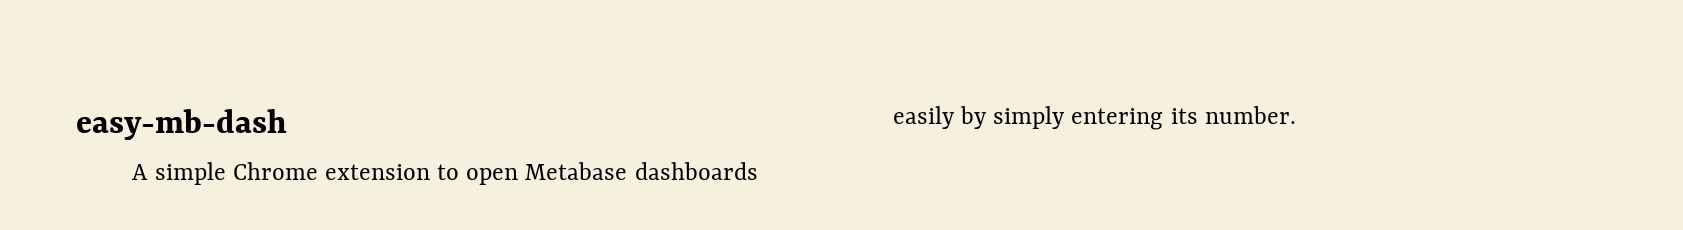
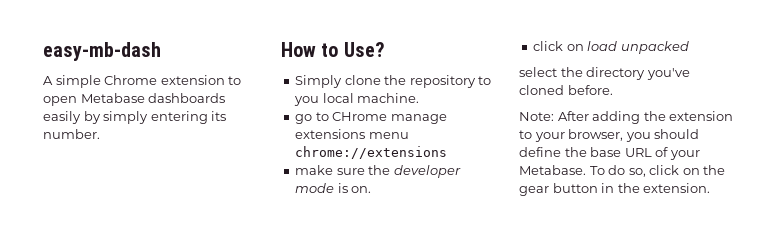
(1296, 115) none -> [281,42,385,57] [295,75,492,88] [294,93,420,106] [295,112,447,124] [295,129,409,139] [295,146,448,159] [295,165,461,178] [295,183,372,193] [533,41,689,54] [519,67,690,80] [519,85,613,95] [519,111,734,124] [519,129,700,142] [519,147,700,160] [519,165,726,177] [519,183,711,196] // How to Use? // Simply clone the repository to you local machine. // go to CHrome manage extensions menu chrome://extensions // make sure the developer mode is on. // click on load unpacked // select the directory you've cloned before. // Note: After adding the extension to your browser, you should define the base URL of your Metabase. To do so, click on the gear button in the extension.

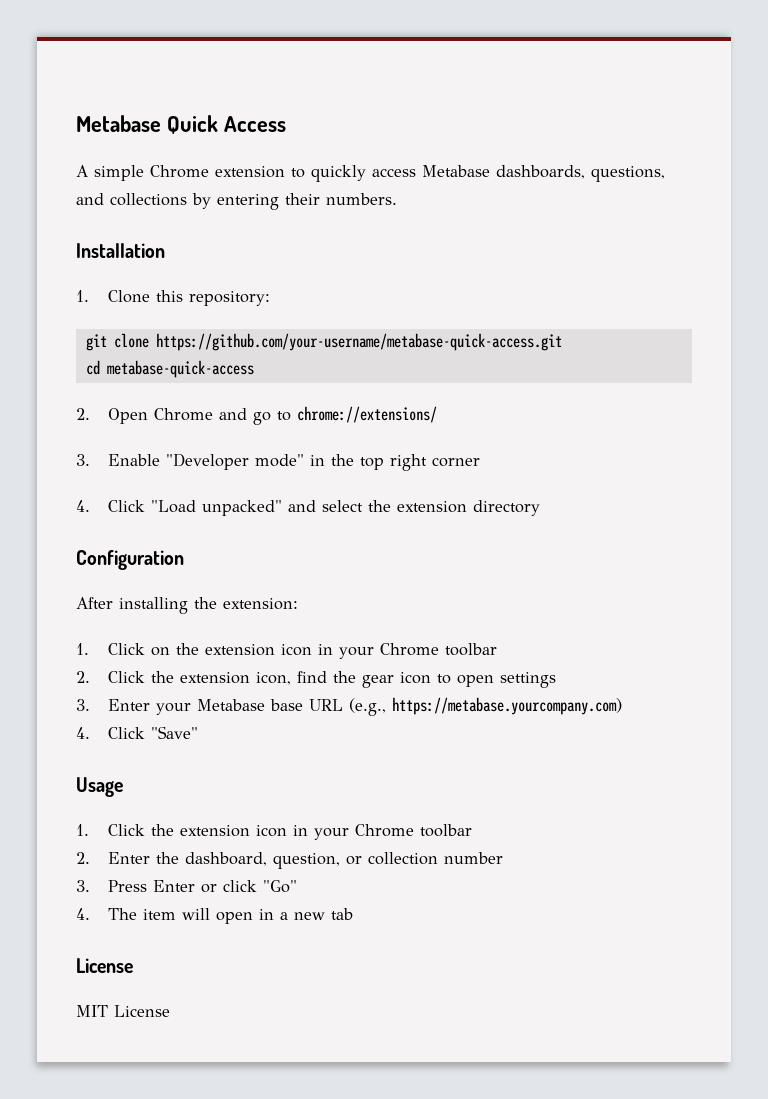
[43,42,161,61] easy-mb-dash -> [76,115,286,134] Metabase Quick Access
[43,93,226,106] [43,111,227,124] [43,129,100,139] [281,42,385,57] [295,75,492,88] [294,93,420,106] [295,112,447,124] [295,129,409,139] [295,146,448,159] [295,165,461,178] [295,183,372,193] [533,41,689,54] open Metabase dashboards easily by simply entering its number. // How to Use? // Simply clone the repository to you local machine. // go to CHrome manage extensions menu chrome://extensions // make sure the developer mode is on. // click on load unpacked // -> [311,165,665,182] [76,193,397,210] [76,243,165,258] [76,290,270,306] [85,333,562,351] [85,360,254,378] [76,406,437,425] [76,453,480,471] [76,500,316,516] quickly access Metabase dashboards, questions, and collections by entering their numbers. // Installation // 1. Clone this repository: // git clone https://github.com/your-username/metabase-quick-access.git // cd metabase-quick-access // 2. Open Chrome and go to chrome://extensions/ // 3. Enable "Developer mode" in the top right corner // 4. Click "Load unpacked" and
(583, 72) none -> [396,501,467,513] extension
[646,68,690,80] [519,85,613,95] [519,111,734,124] [519,129,700,142] [519,147,700,160] [519,165,726,177] [519,183,711,196] you've cloned before. // Note: After adding the extension to your browser, you should define the base URL of your Metabase. To do so, click on the gear button in the extension. -> [76,550,184,570] [76,597,298,614] [76,643,497,659] [76,671,556,688] [76,697,622,716] [76,726,198,739] [76,777,123,797] [76,824,472,840] [76,852,503,869] [76,880,297,893] [76,908,353,924] [76,958,133,973] [76,1005,170,1017] // Configuration // After installing the extension: // 1. Click on the extension icon in your Chrome toolbar // 2. Click the extension icon, find the gear icon to open settings // 3. Enter your Metabase base URL (e.g., https://metabase.yourcompany.com) // 4. Click "Save" // Usage // 1. Click the extension icon in your Chrome toolbar // 2. Enter the dashboard, question, or collection number // 3. Press Enter or click "Go" // 4. The item will open in a new tab // License // MIT License

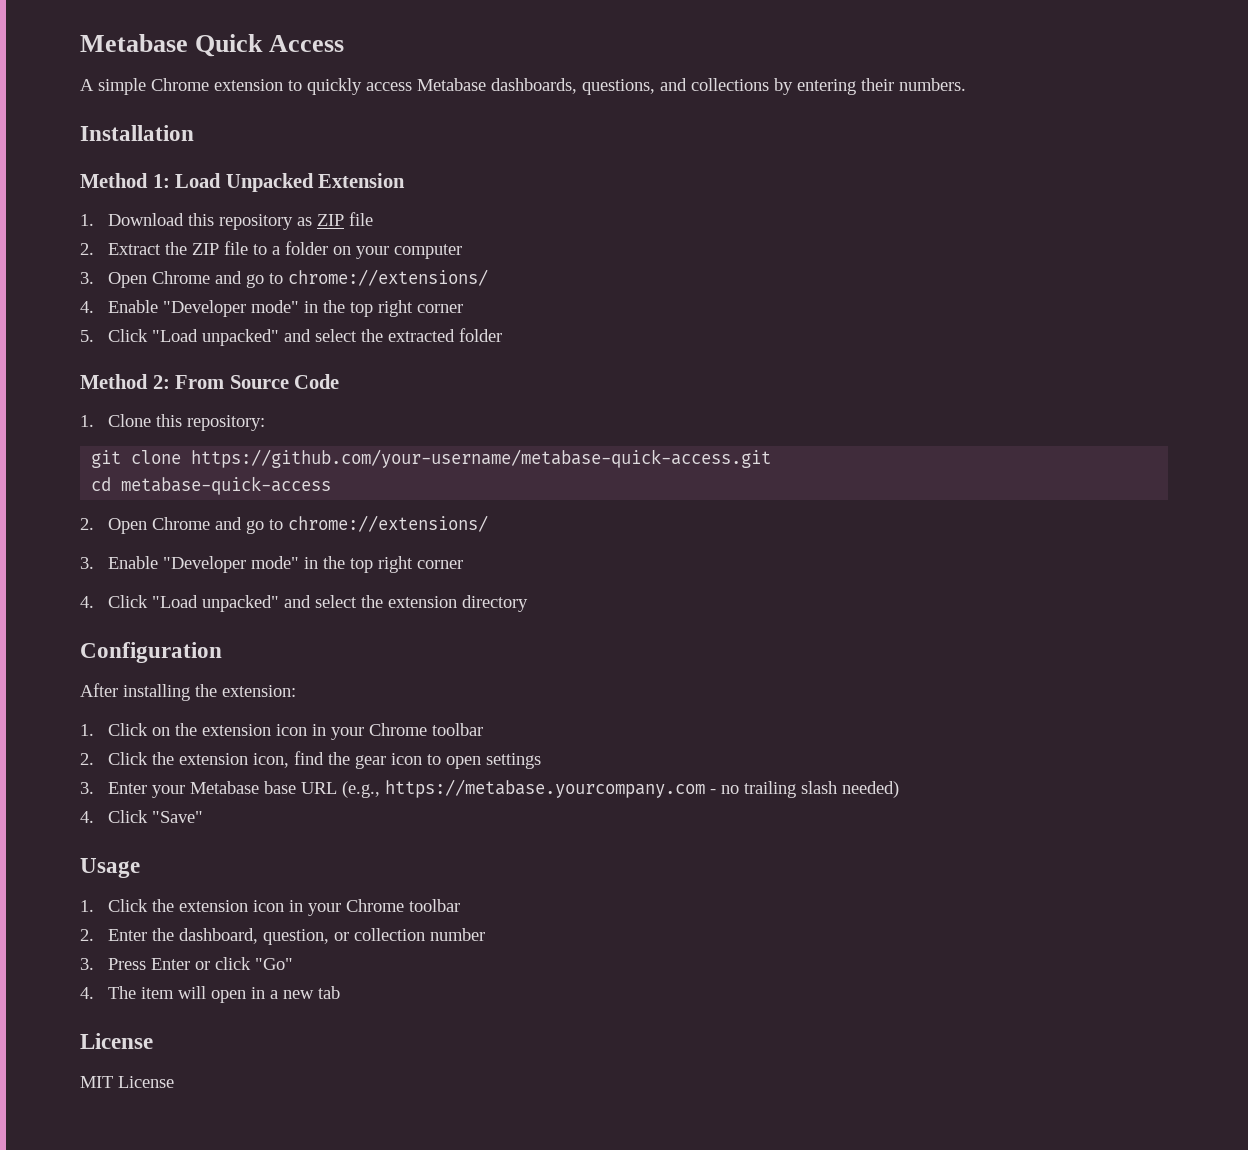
(165, 250) none -> [80,173,406,192] [80,212,374,230] [80,241,463,259] [80,269,489,288] [80,300,464,317] [80,328,503,346] [80,374,340,389] // Method 1: Load Unpacked Extension // 1. Download this repository as ZIP file // 2. Extract the ZIP file to a folder on your computer // 3. Open Chrome and go to chrome://extensions/ // 4. Enable "Developer mode" in the top right corner // 5. Click "Load unpacked" and select the extracted folder // Method 2: From Source Code
[391,697,622,715] https://metabase.yourcompany.com) -> [385,779,900,798] https://metabase.yourcompany.com - no trailing slash needed)

